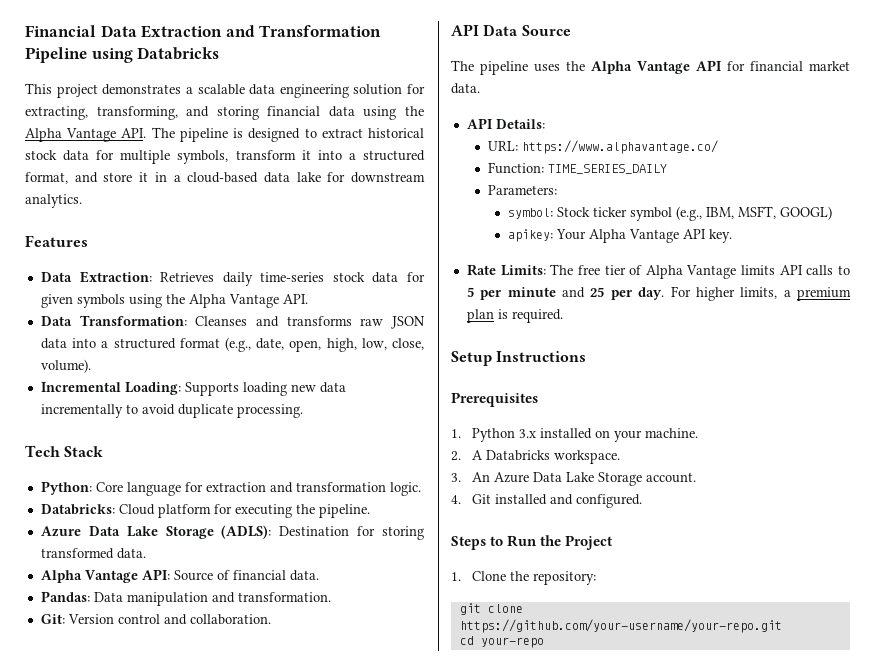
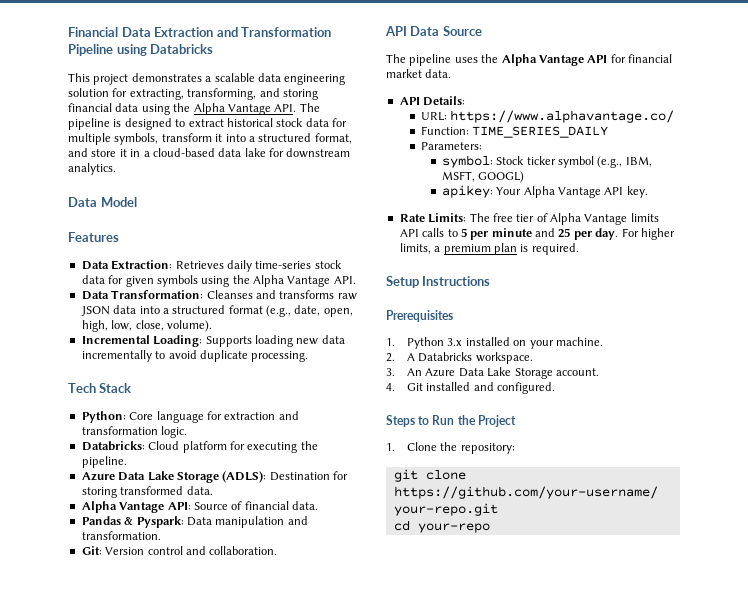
(82, 201) none -> [68,197,137,207] // Data Model
[40,591,90,602] Pandas: -> [81,516,184,528] Pandas & Pyspark:

